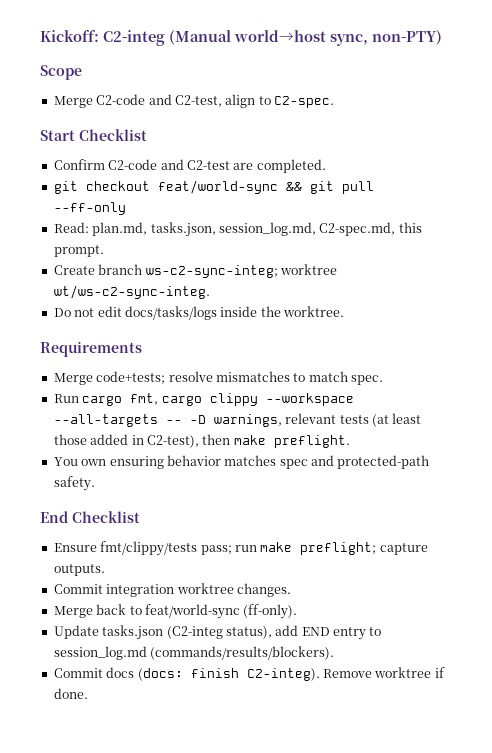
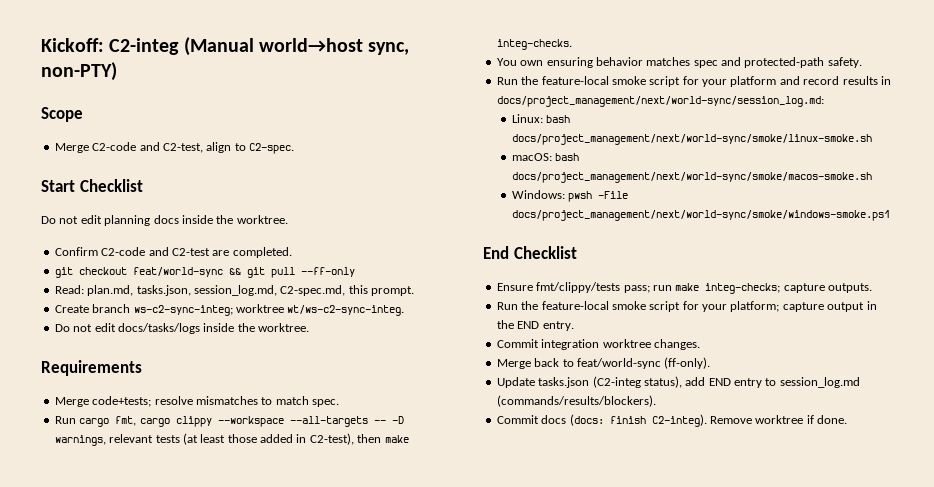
(147, 135) none -> [41,215,288,226] // Do not edit planning docs inside the worktree.
[273,435,350,448] preflight. -> [496,39,572,50] integ-checks.
(95, 483) none -> [496,76,891,87] [496,96,824,107] [511,114,571,123] [511,134,872,145] [511,153,580,161] [511,172,872,183] [511,190,629,202] [511,210,890,221] // Run the feature-local smoke script for your platform and record results in docs/project_management/next/world-sync/session_log.md: // Linux: bash docs/project_management/next/world-sync/smoke/linux-smoke.sh // macOS: bash docs/project_management/next/world-sync/smoke/macos-smoke.sh // Windows: pwsh -File docs/project_management/next/world-sync/smoke/windows-smoke.ps1
[300,542,377,555] preflight; -> [705,283,781,294] integ-checks;
(105, 570) none -> [496,301,877,312] [496,320,574,331] // Run the feature-local smoke script for your platform; capture output in the END entry.

